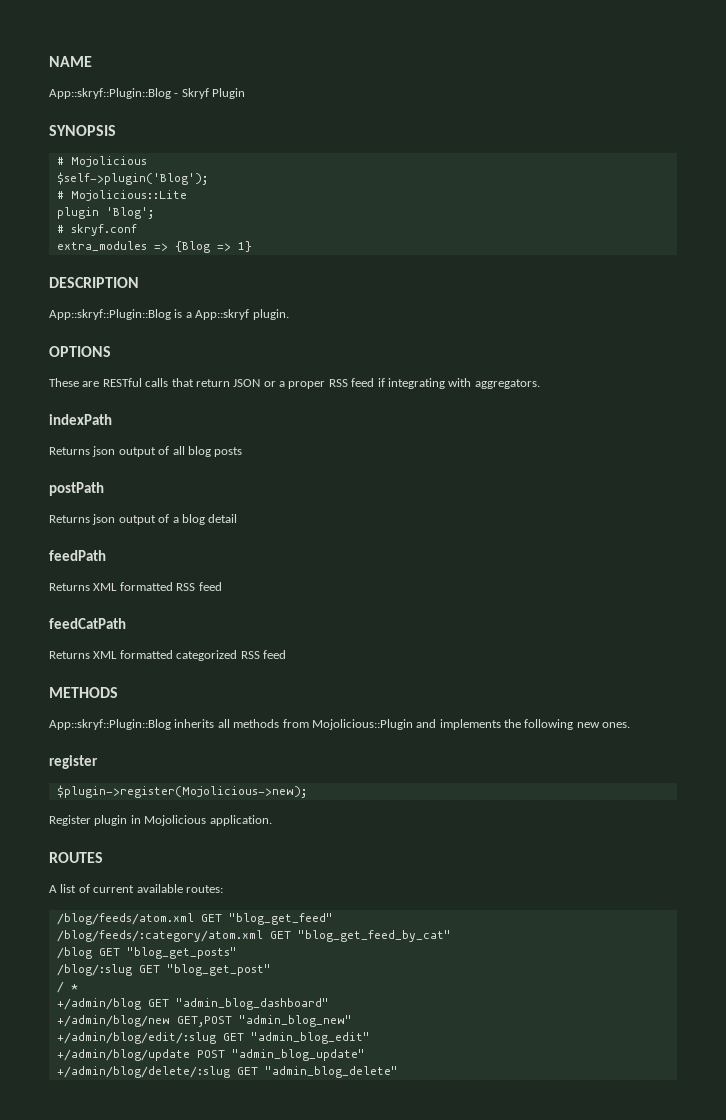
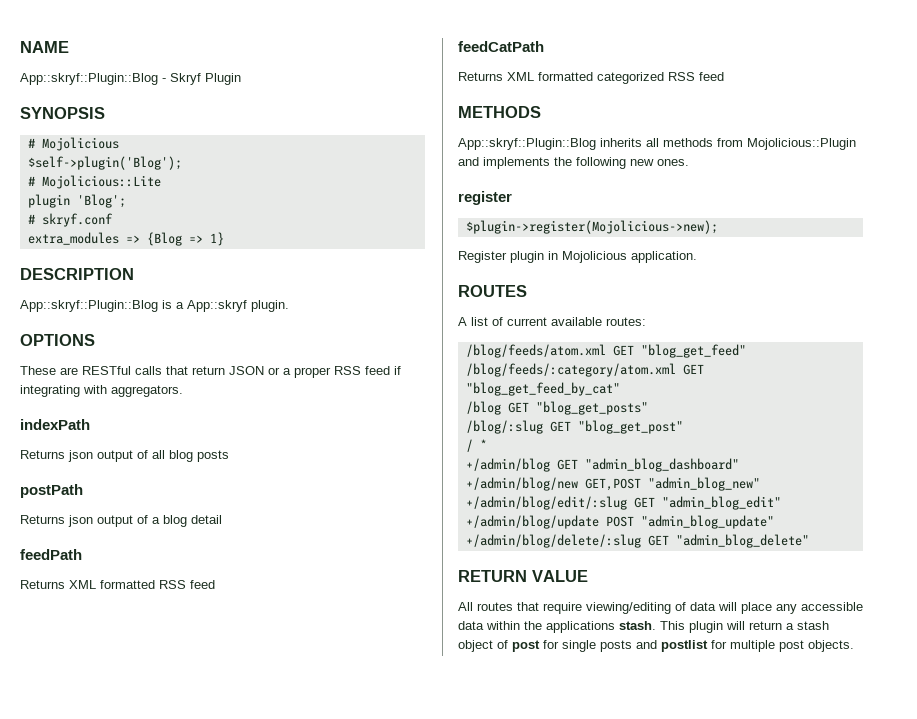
(398, 1072) none -> [458,570,588,582] [458,602,863,614] [458,621,829,633] [458,640,854,652] // RETURN VALUE // All routes that require viewing/editing of data will place any accessible data within the applications stash. This plugin will return a stash object of post for single posts and postlist for multiple post objects.

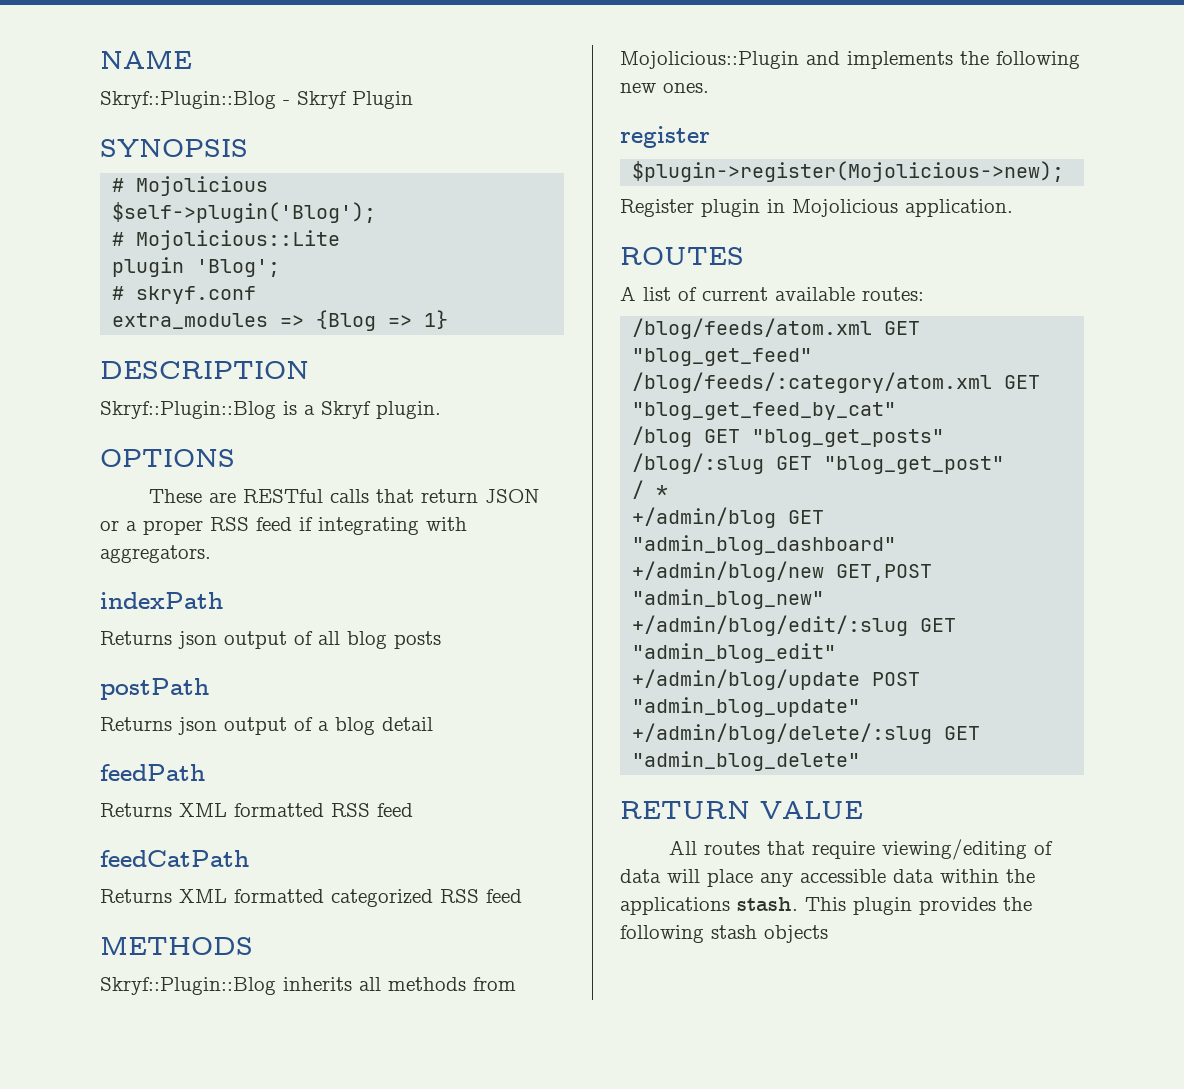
[20,73,158,85] App::skryf::Plugin::Blog -> [100,91,276,109] Skryf::Plugin::Blog
[20,300,158,312] App::skryf::Plugin::Blog -> [100,401,276,419] Skryf::Plugin::Blog
[187,300,247,312] App::skryf -> [321,401,371,419] Skryf
[458,138,596,150] App::skryf::Plugin::Blog -> [100,977,276,995] Skryf::Plugin::Blog
[726,621,829,630] [458,640,854,652] will return a stash object of post for single posts and postlist for multiple post objects. -> [919,897,1032,915] [620,925,828,943] provides the following stash objects

